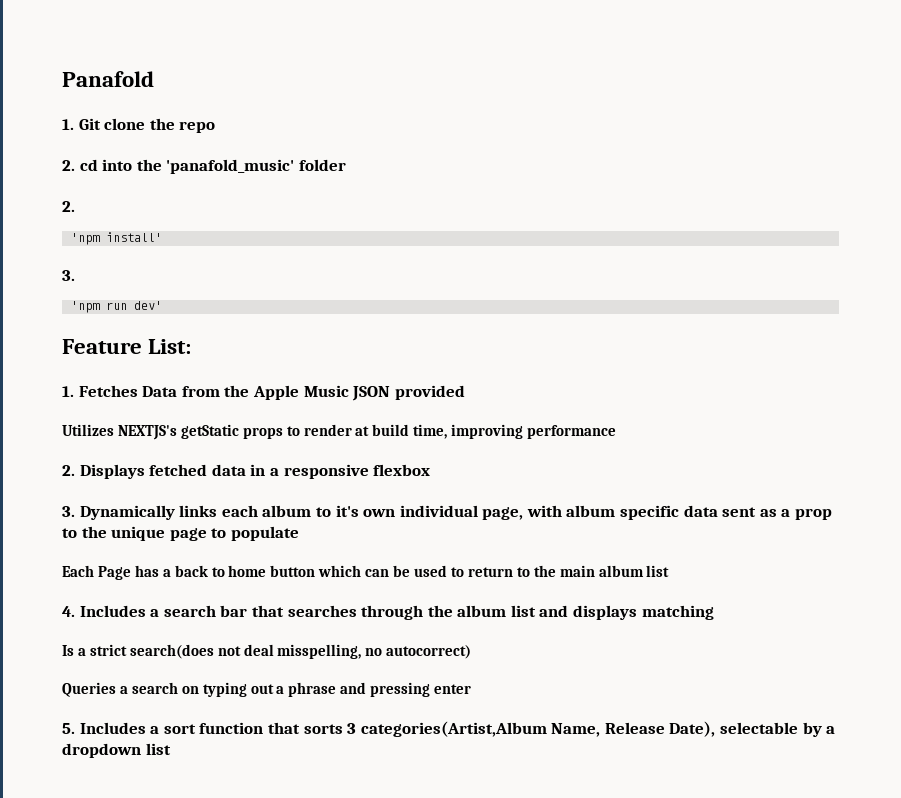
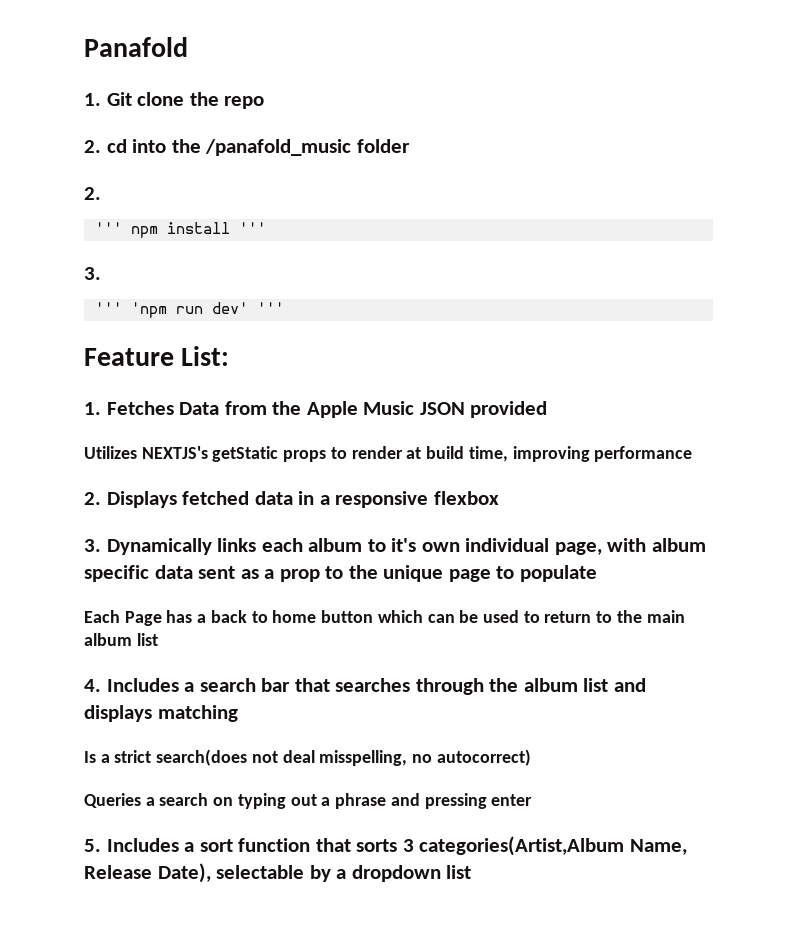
[166,159,295,174] 'panafold_music' -> [205,139,352,156] /panafold_music
[70,232,162,245] 'npm install' -> [94,222,266,238] ''' npm install '''
(75, 275) none -> [94,302,122,314] '''
(162, 305) none -> [256,302,284,314] '''

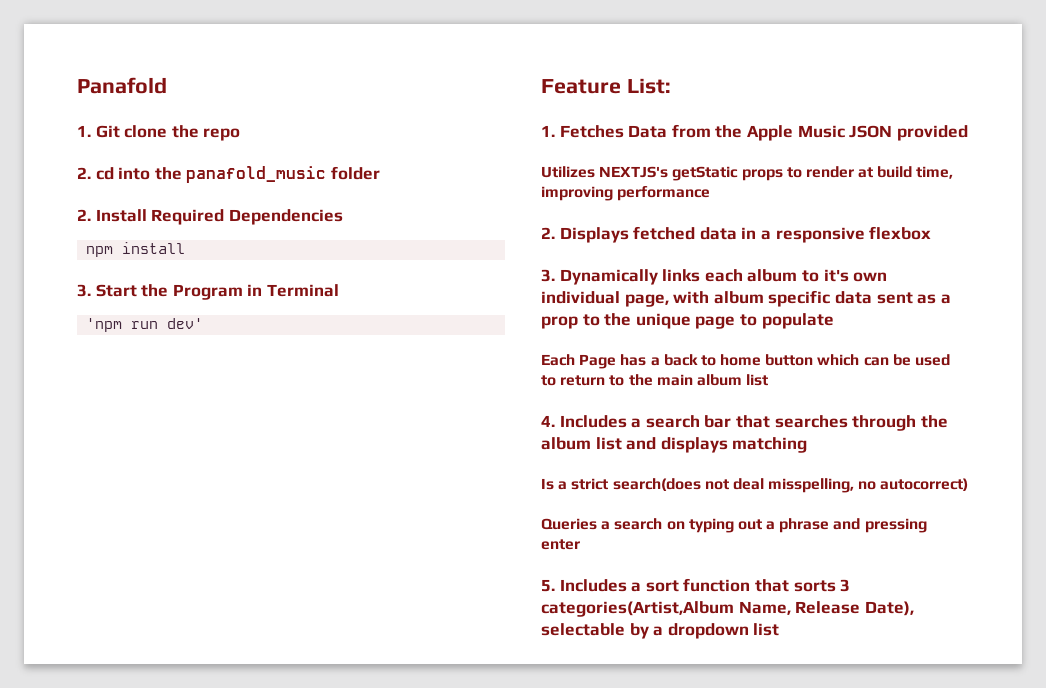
[205,139,352,156] /panafold_music -> [186,166,327,183] panafold_music
[94,222,122,234] // ''' -> [95,209,343,225] Install Required Dependencies //
[238,222,266,234] [84,267,101,280] [94,302,122,314] ''' // 3. // ''' -> [77,284,339,300] // 3. Start the Program in Terminal //
[256,302,284,314] ''' -> (203, 323) none

